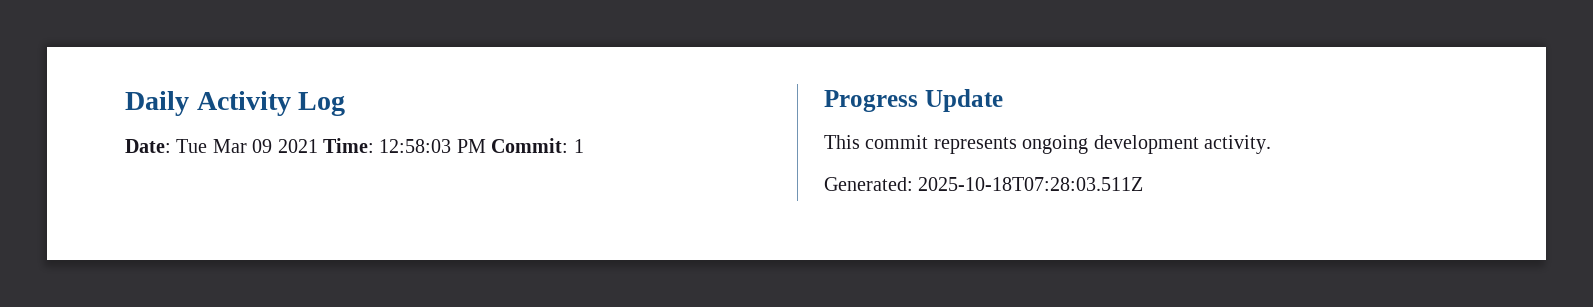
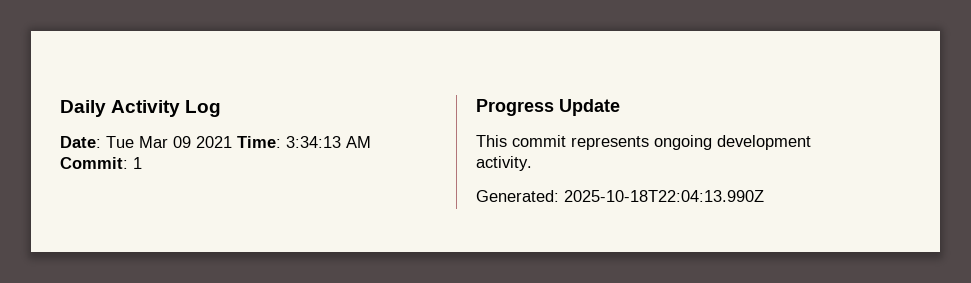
[379,139,486,153] 12:58:03 PM -> [286,136,371,148] 3:34:13 AM
[918,177,1144,191] 2025-10-18T07:28:03.511Z -> [564,190,764,202] 2025-10-18T22:04:13.990Z

